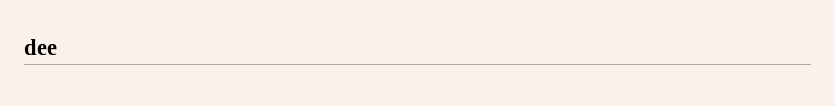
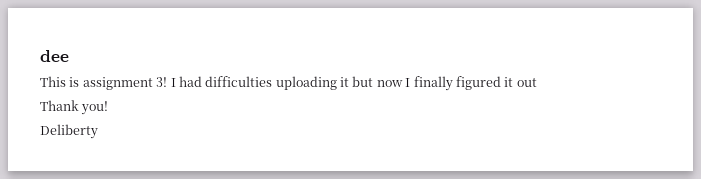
(57, 47) none -> [40,76,537,91] [40,100,109,115] [40,124,98,139] // This is assignment 3! I had difficulties uploading it but now I finally figured it out // Thank you! // Deliberty

